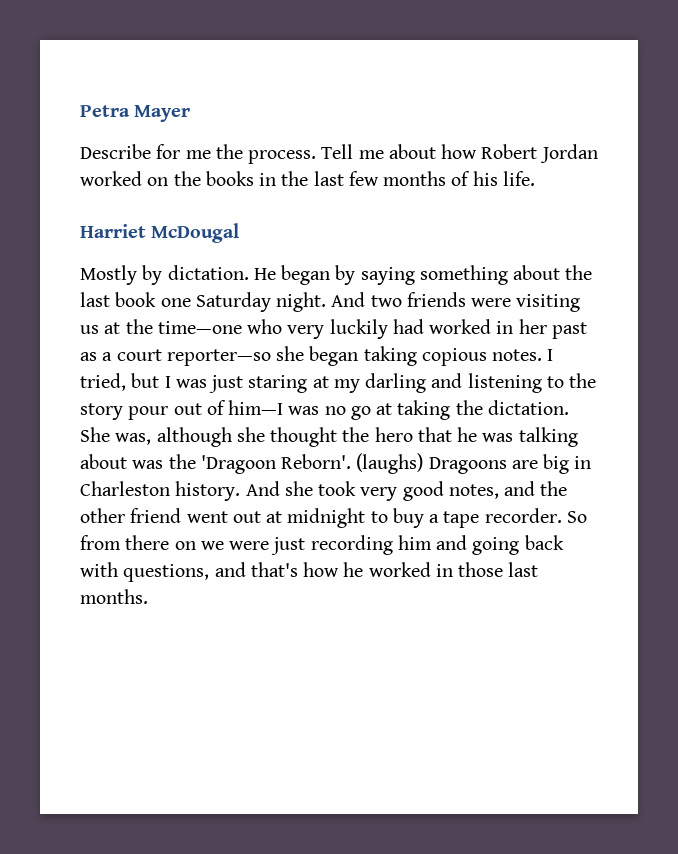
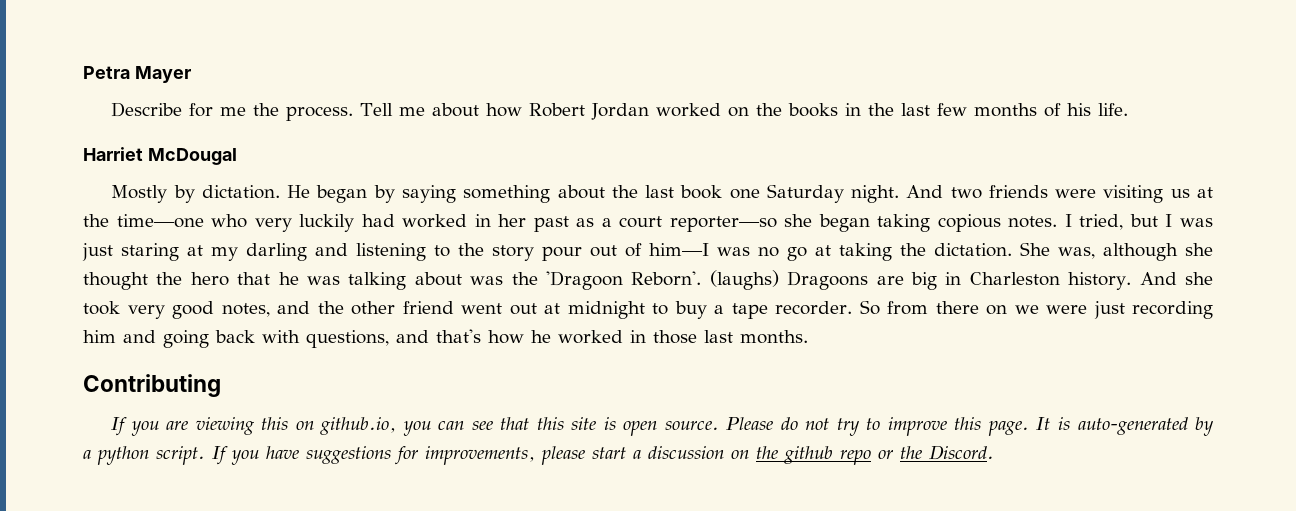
(148, 596) none -> [83,374,221,397] [111,417,1214,436] [83,445,994,465] // Contributing // If you are viewing this on github.io, you can see that this site is open source. Please do not try to improve this page. It is auto-generated by a python script. If you have suggestions for improvements, please start a discussion on the github repo or the Discord.

